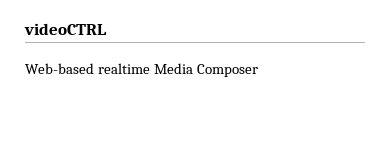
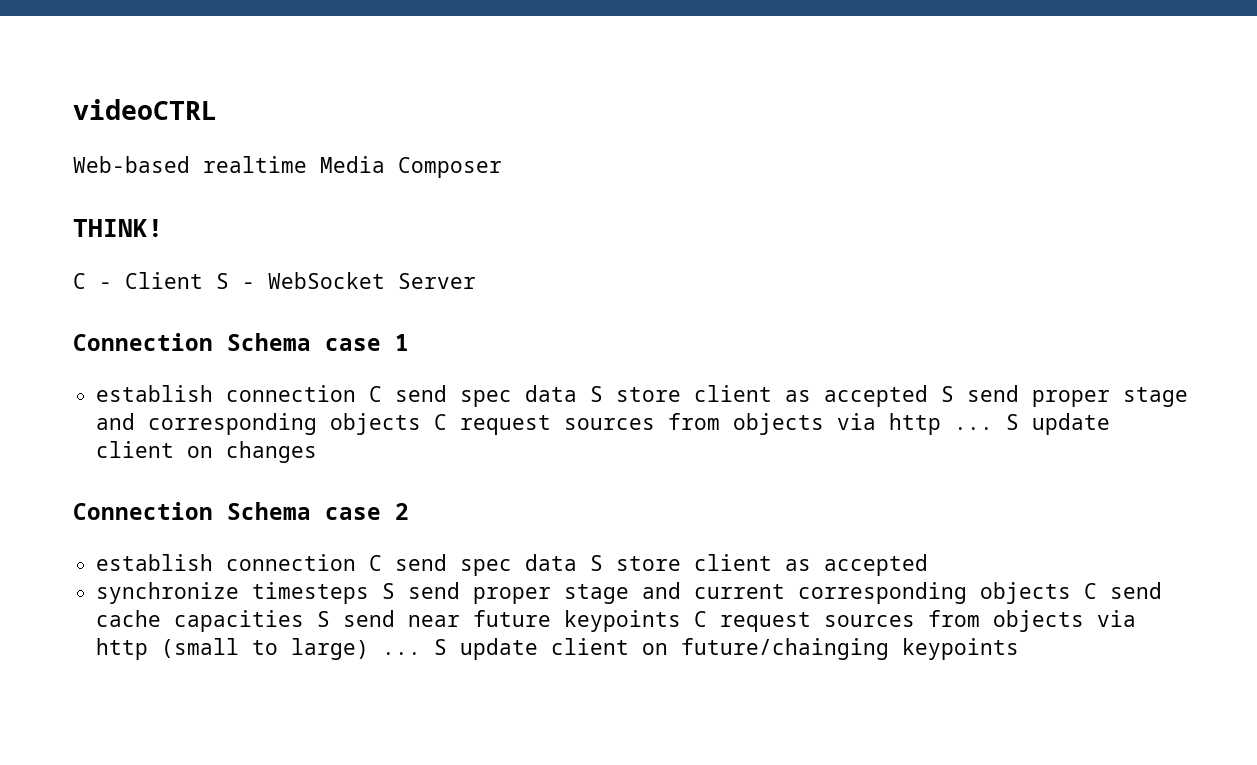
(258, 70) none -> [73,219,163,237] [73,272,476,289] [73,333,409,351] [96,385,1189,407] [96,413,1111,435] [96,441,318,463] [73,502,409,520] [96,554,929,576] [96,582,1163,604] [96,610,1137,632] [96,638,1020,660] // THINK! // C - Client S - WebSocket Server // Connection Schema case 1 // establish connection C send spec data S store client as accepted S send proper stage and corresponding objects C request sources from objects via http ... S update client on changes // Connection Schema case 2 // establish connection C send spec data S store client as accepted // synchronize timesteps S send proper stage and current corresponding objects C send cache capacities S send near future keypoints C request sources from objects via http (small to large) ... S update client on future/chainging keypoints

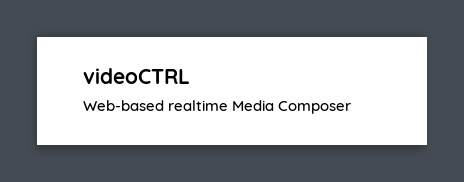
[73,219,163,237] [73,272,476,289] [73,333,409,351] [96,385,1189,407] [96,413,1111,435] [96,441,318,463] [73,502,409,520] [96,554,929,576] [96,582,1163,604] [96,610,1137,632] [96,638,1020,660] // THINK! // C - Client S - WebSocket Server // Connection Schema case 1 // establish connection C send spec data S store client as accepted S send proper stage and corresponding objects C request sources from objects via http ... S update client on changes // Connection Schema case 2 // establish connection C send spec data S store client as accepted // synchronize timesteps S send proper stage and current corresponding objects C send cache capacities S send near future keypoints C request sources from objects via http (small to large) ... S update client on future/chainging keypoints -> (352, 107) none

